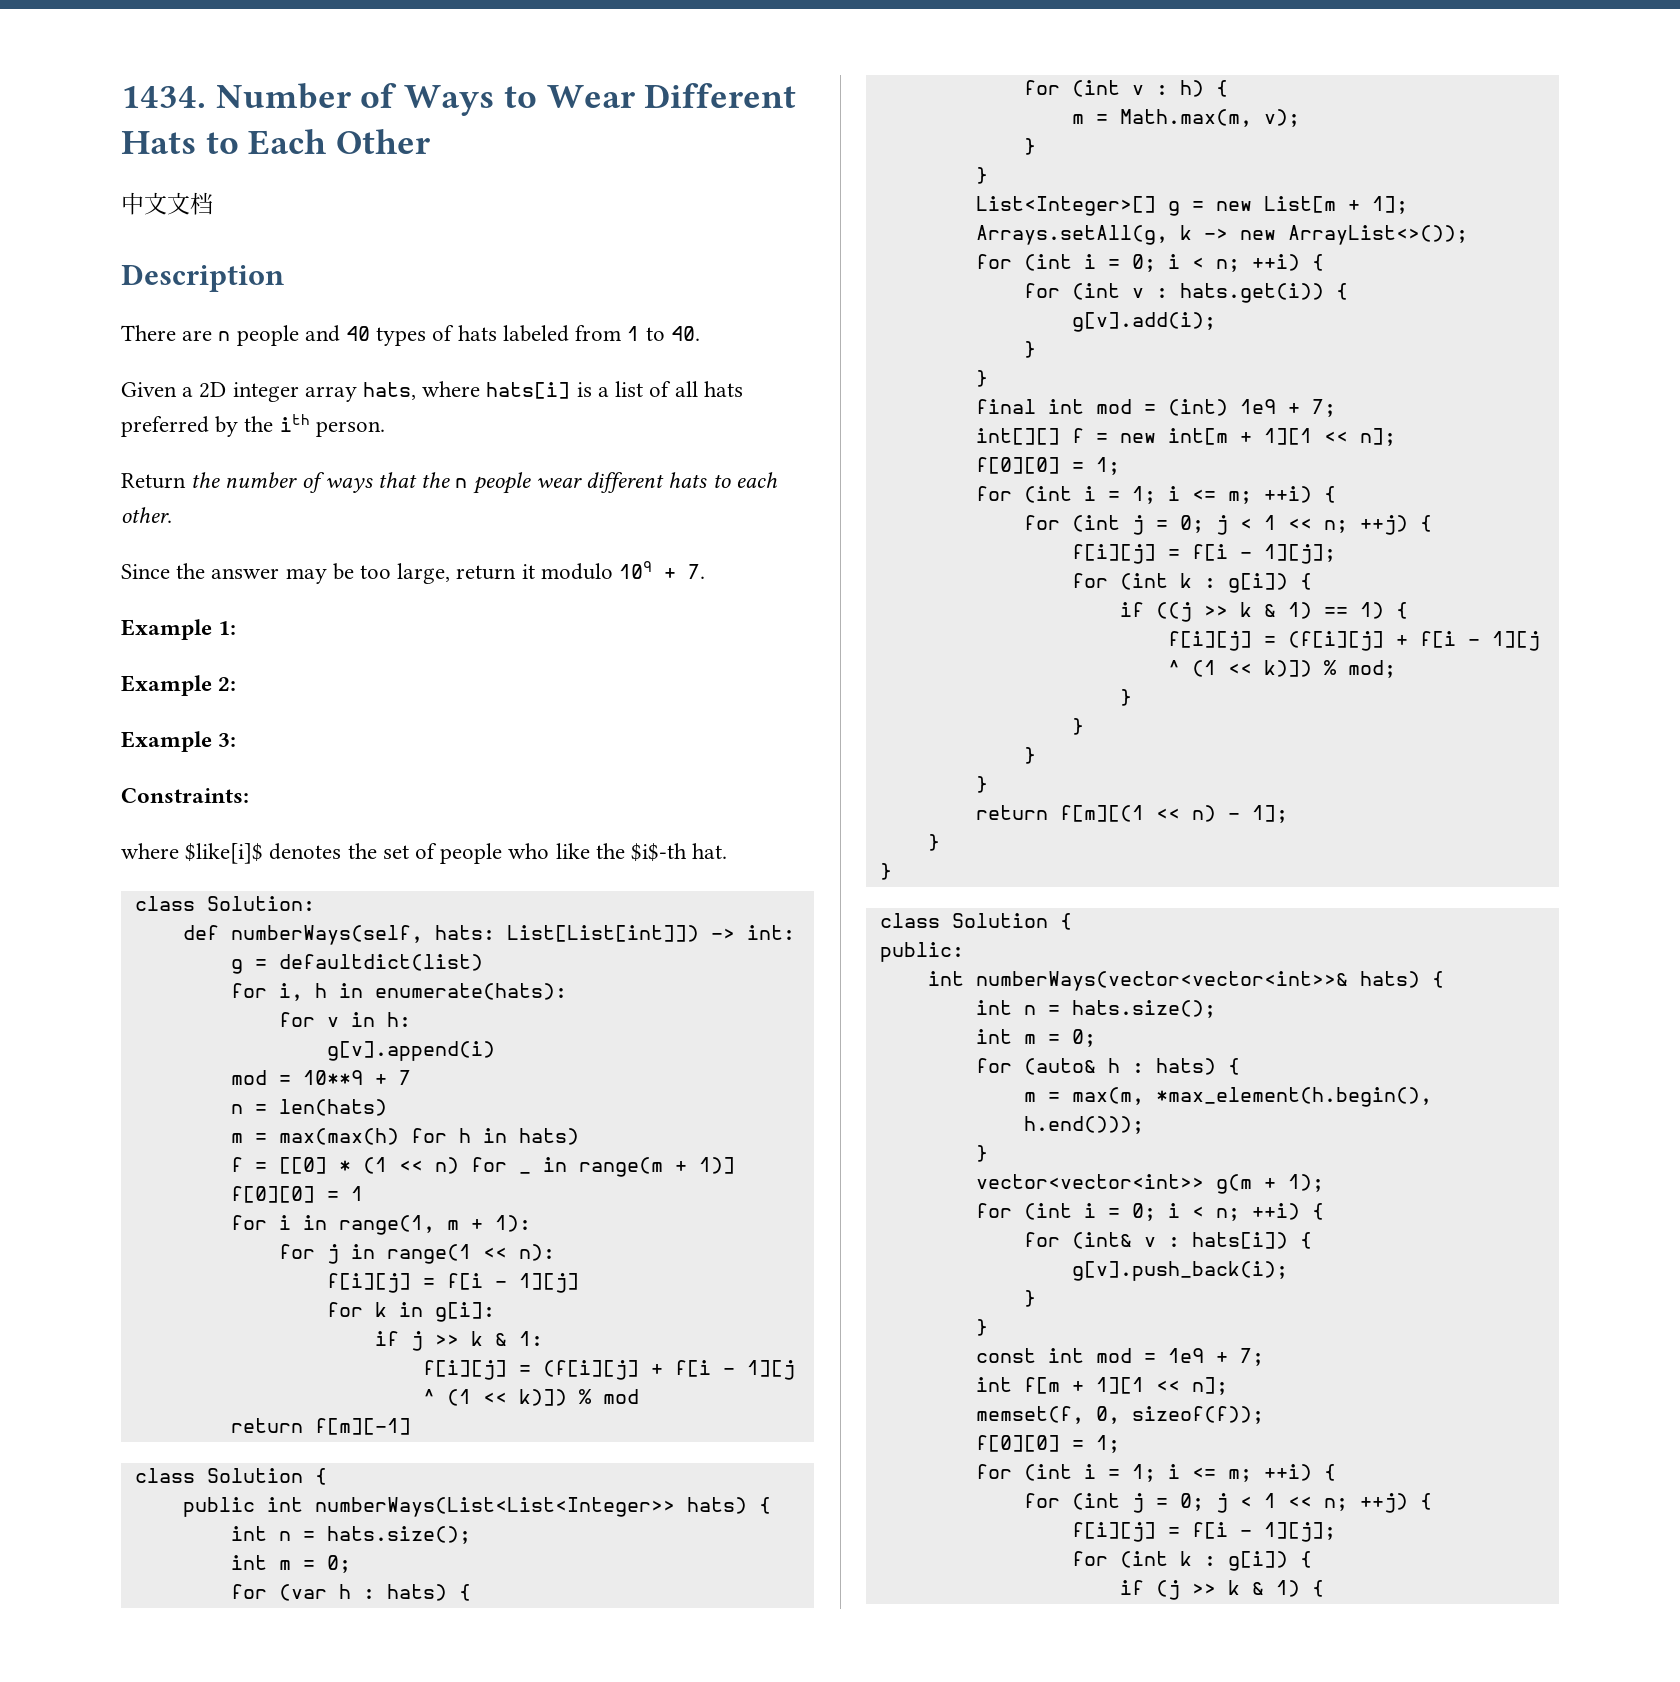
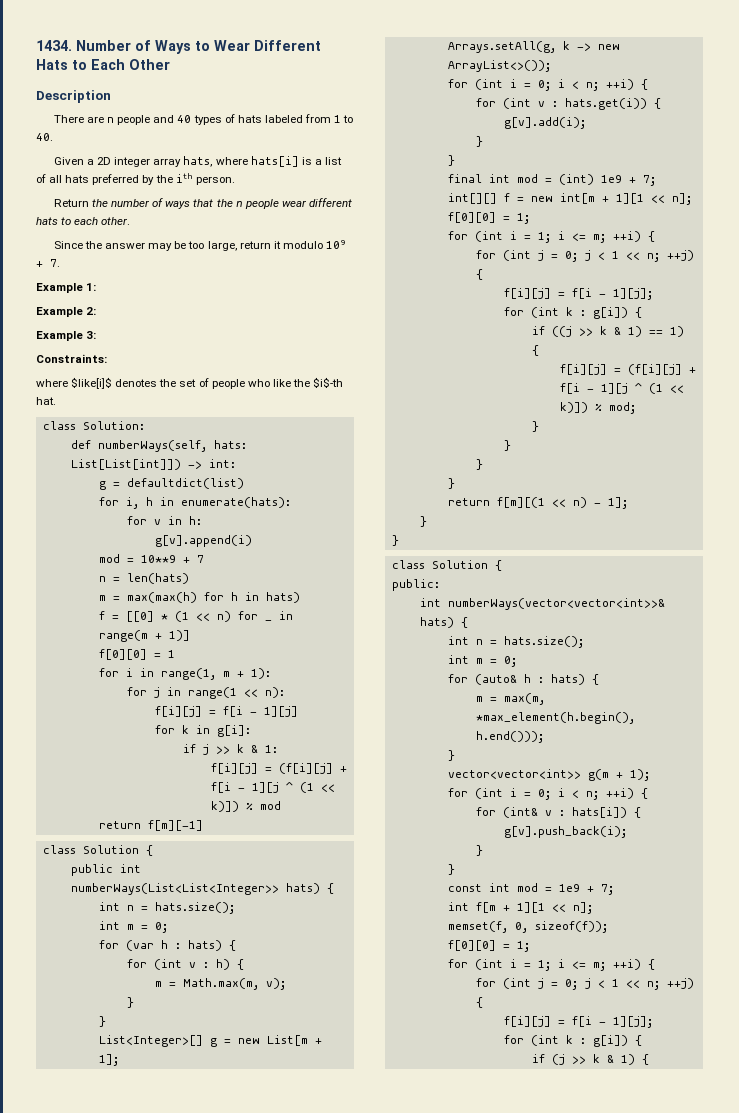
[121,192,213,215] // 中文文档 -> (170, 64) none

